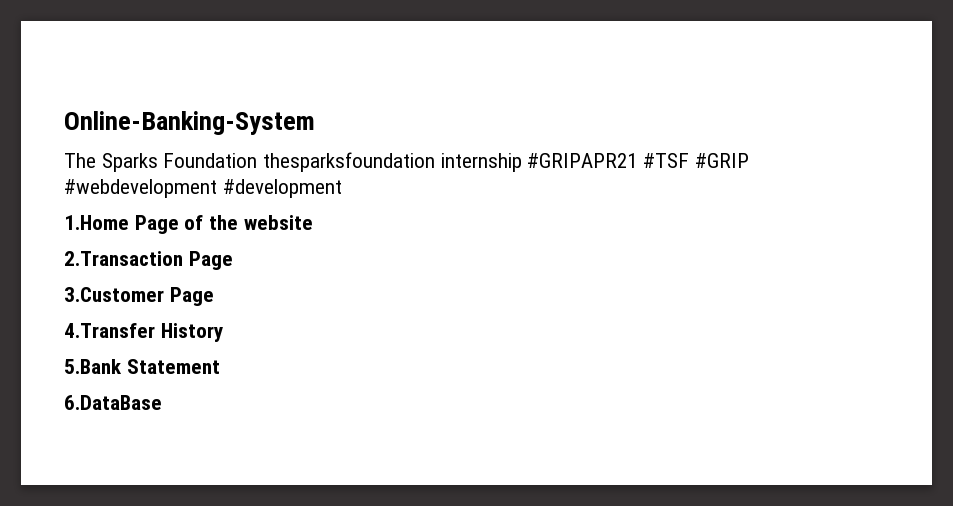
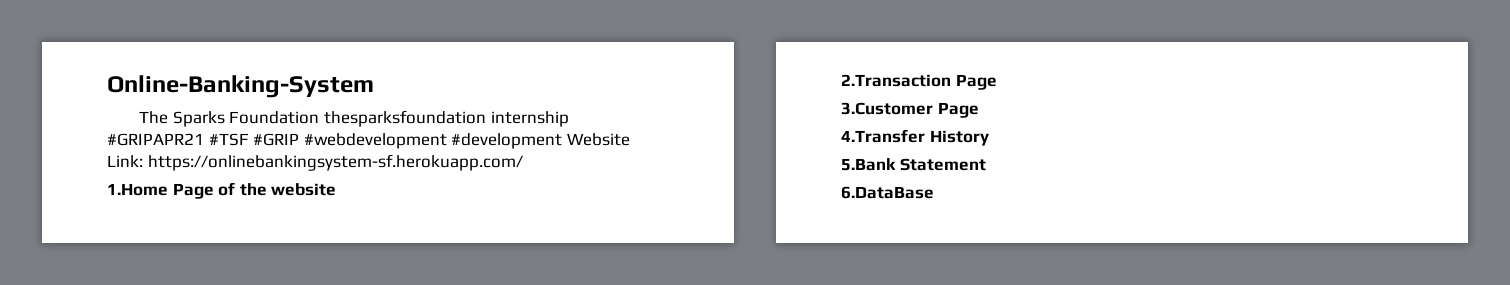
(342, 188) none -> [566,133,630,146] [107,154,523,171] Website Link: https://onlinebankingsystem-sf.herokuapp.com/

